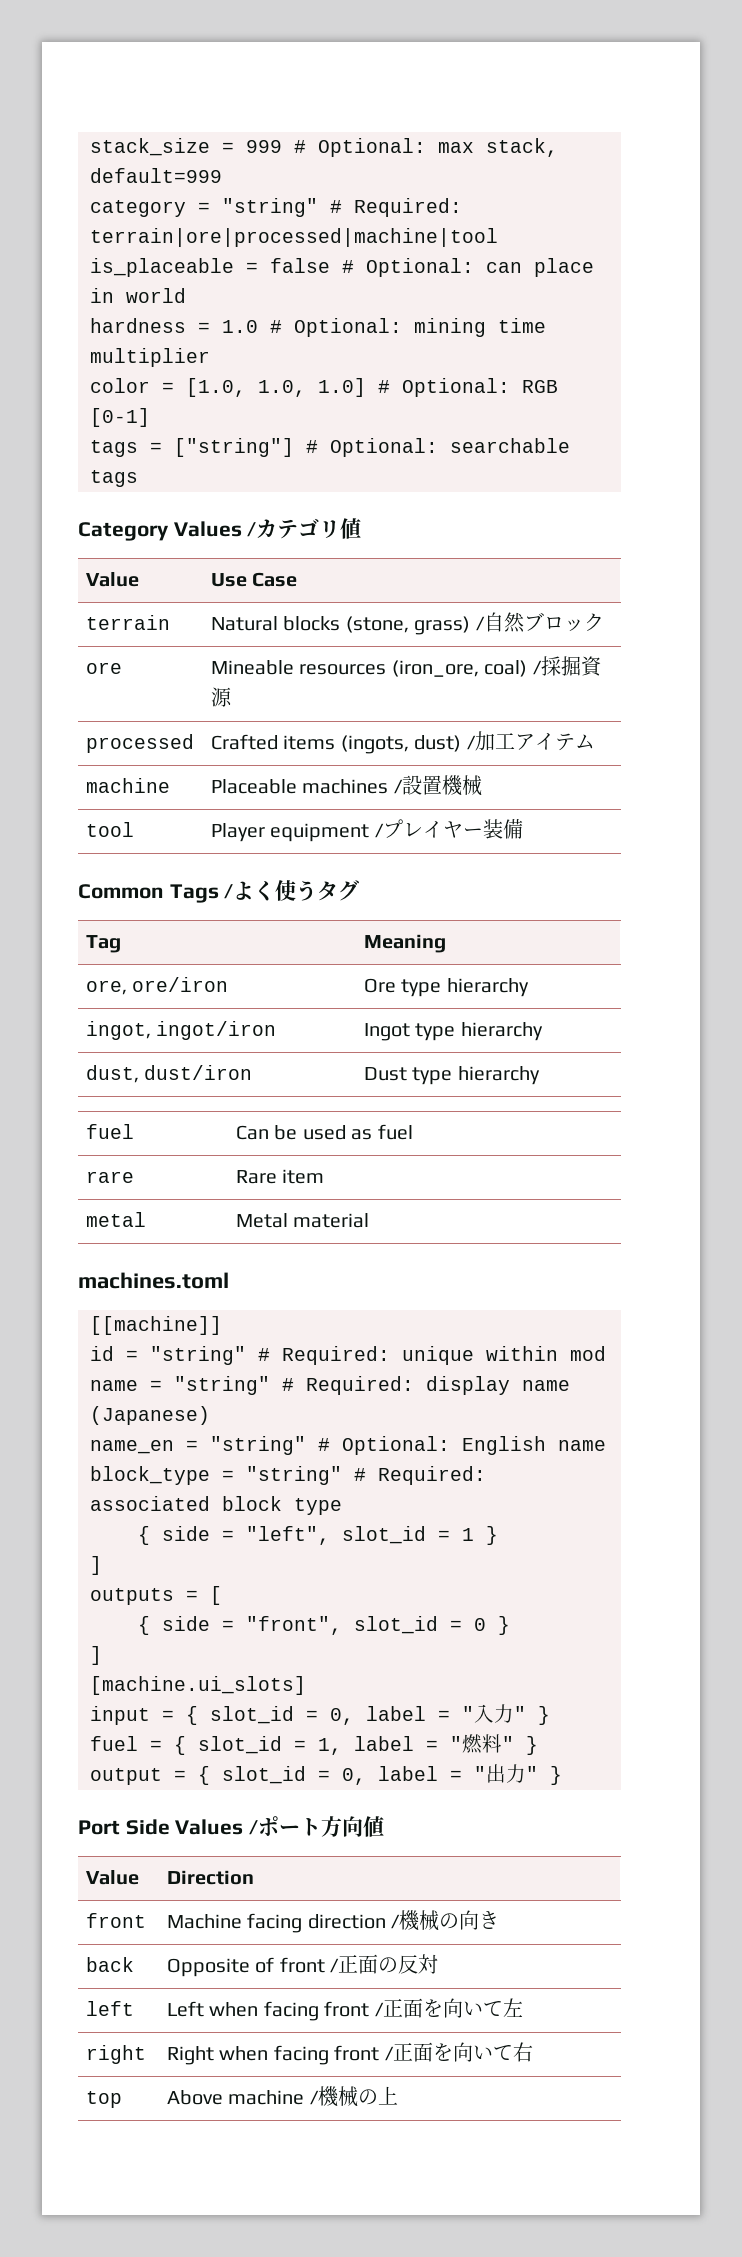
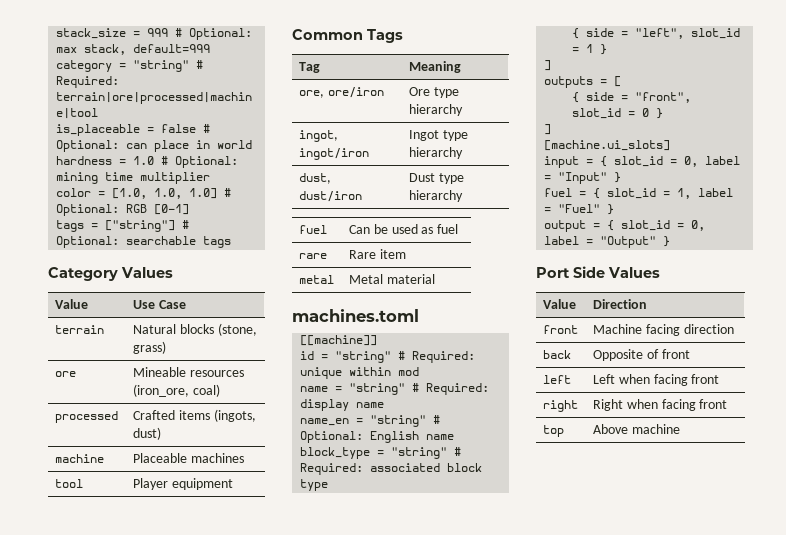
[247,518,362,539] /カテゴリ値 -> (173, 272) none
[475,612,604,633] /自然ブロック -> (167, 347) none
[532,656,602,677] [211,687,233,707] /採掘資源 -> (220, 390) none
[466,731,595,751] /加工アイテム -> (162, 433) none
[393,775,482,796] /設置機械 -> (244, 458) none
[374,819,523,839] [78,880,360,903] /プレイヤー装備 // Common Tags /よく使うタグ -> [292,29,403,43] // Common Tags
[90,1406,210,1425] (Japanese) -> (385, 405) none
[462,1704,526,1723] "入力" -> [558,172,608,184] "Input"
[450,1734,514,1754] "燃料" -> [558,204,601,213] "Fuel"
[474,1764,538,1783] "出力" -> [600,236,657,248] "Output"
[249,1816,385,1837] /ポート方向値 -> (660, 272) none
[391,1910,500,1931] /機械の向き -> (734, 329) none
[330,1954,439,1974] /正面の反対 -> (690, 354) none
[374,1998,523,2018] /正面を向いて左 -> (720, 379) none
[384,2042,533,2062] /正面を向いて右 -> (728, 404) none
[309,2086,398,2107] /機械の上 -> (680, 429) none

